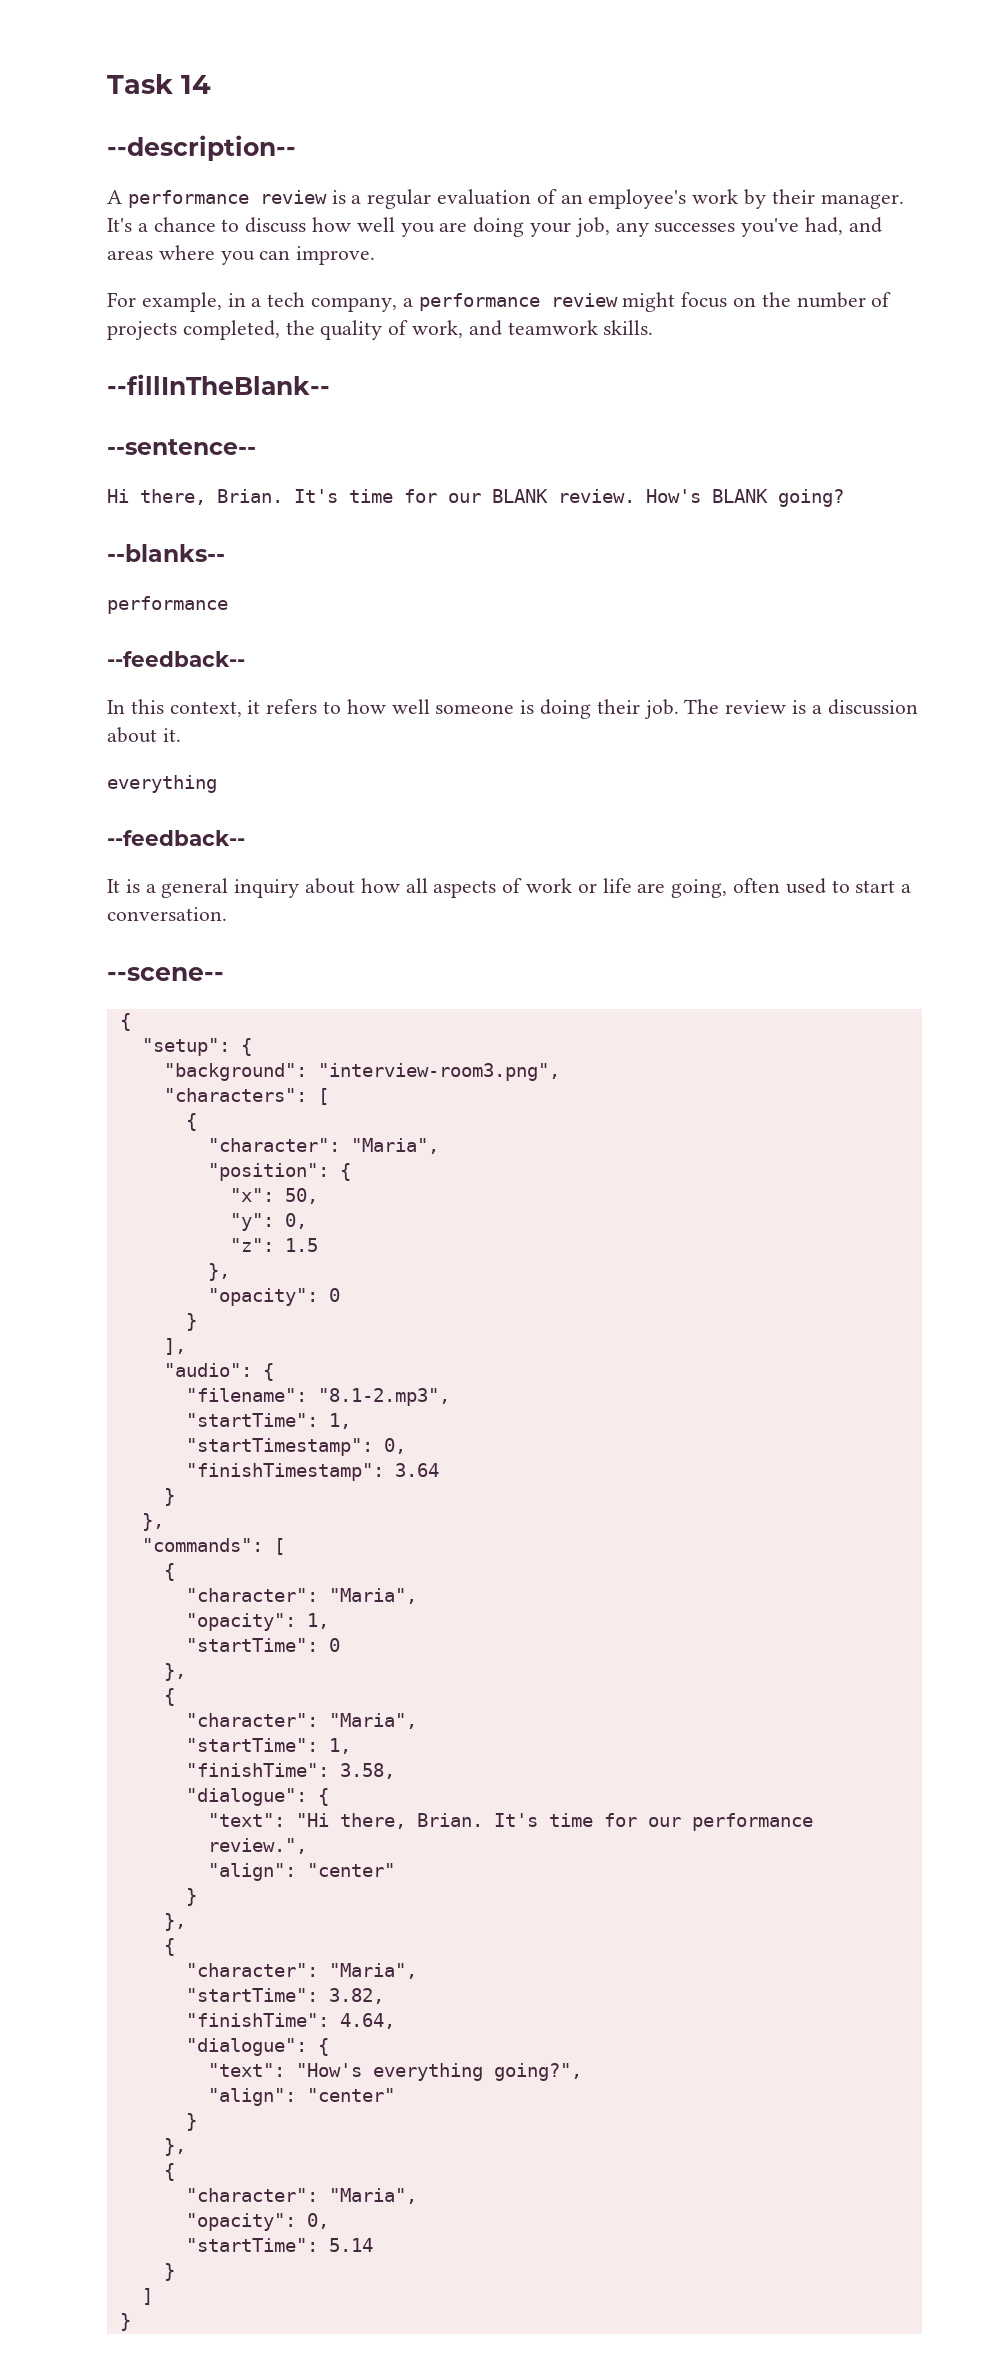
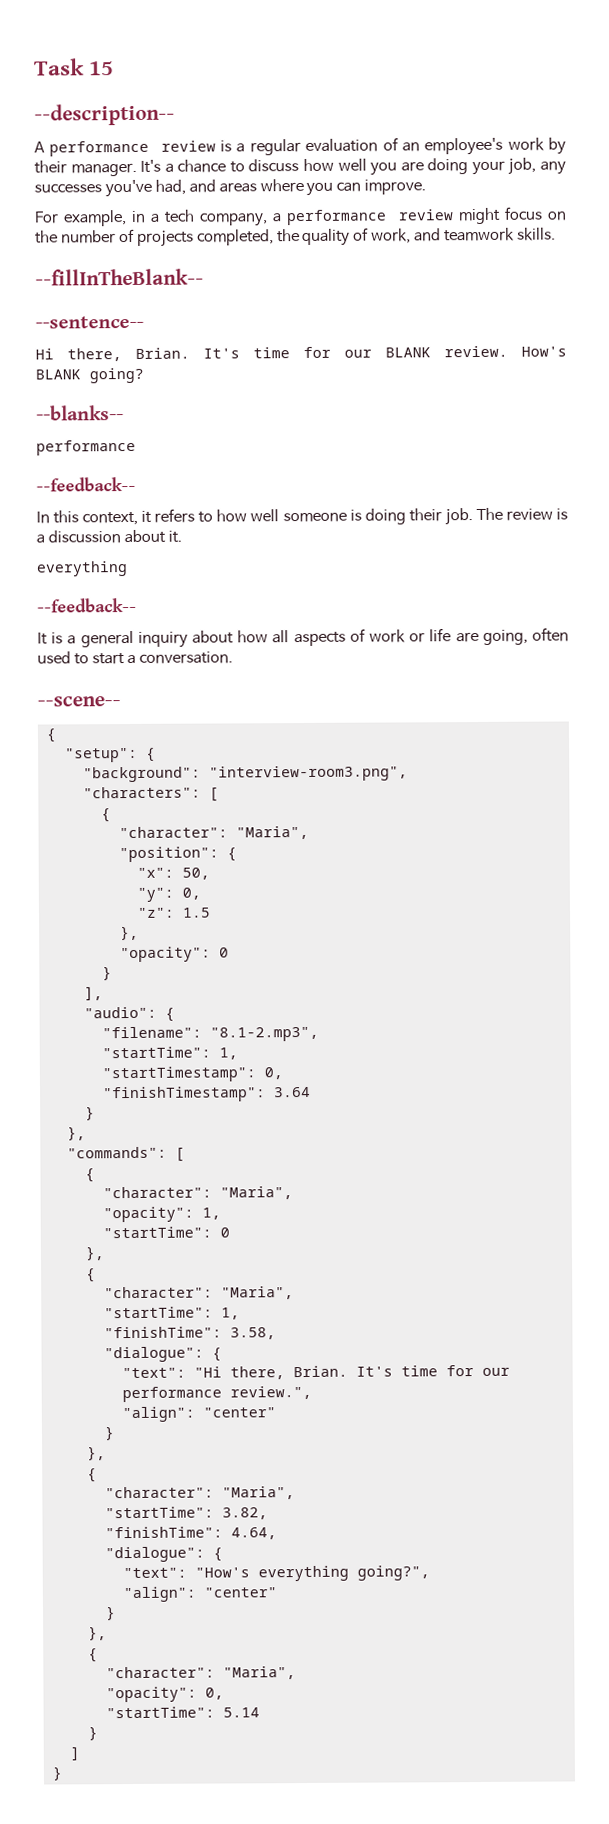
[181,75,211,94] 14 -> [89,61,115,76] 15

